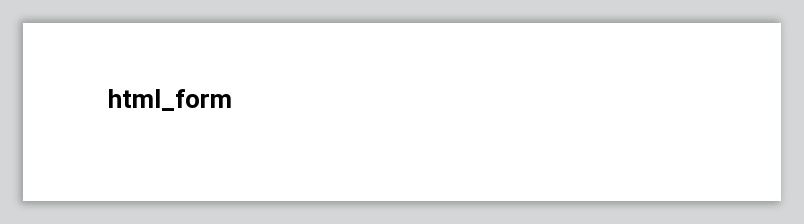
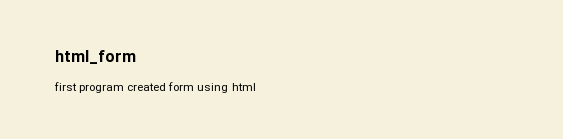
(232, 100) none -> [54,82,256,93] // first program created form using html

